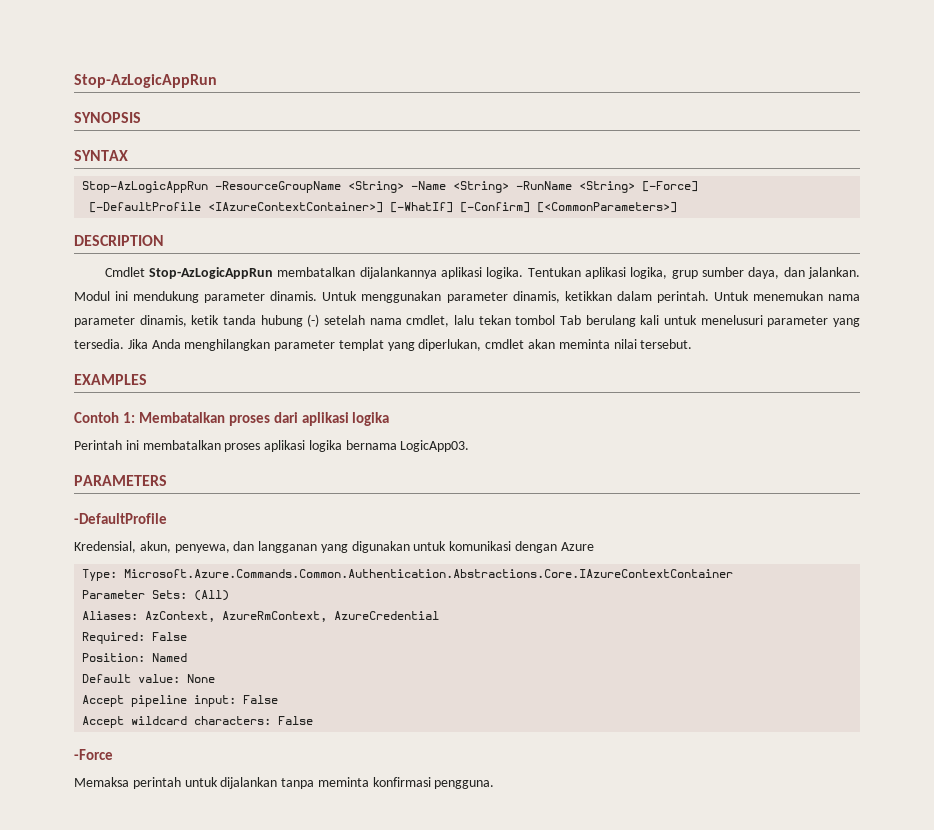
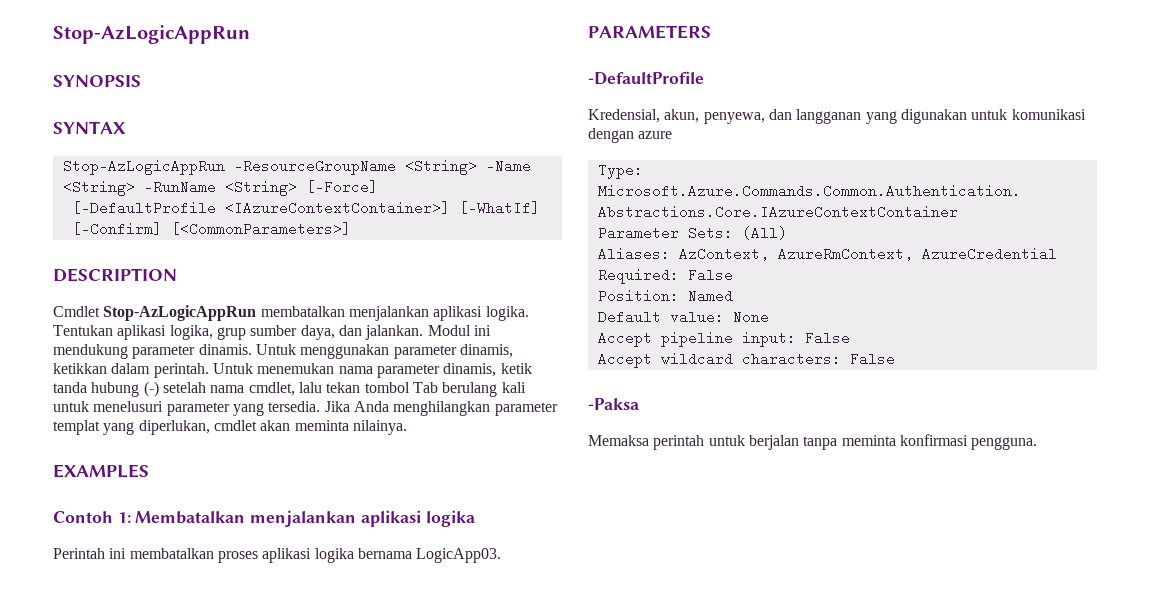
[359,267,437,279] dijalankannya -> [348,306,429,321] menjalankan
[613,339,693,349] nilai tersebut. -> [352,420,407,435] nilainya.
[228,412,298,426] proses dari -> [250,510,357,527] menjalankan
[560,542,594,551] Azure -> [638,131,673,139] azure
[74,749,113,760] -Force -> [588,398,639,410] -Paksa
[220,777,278,789] dijalankan -> [748,435,799,450] berjalan

